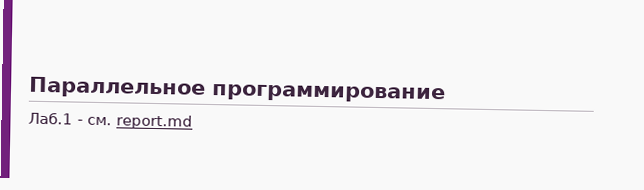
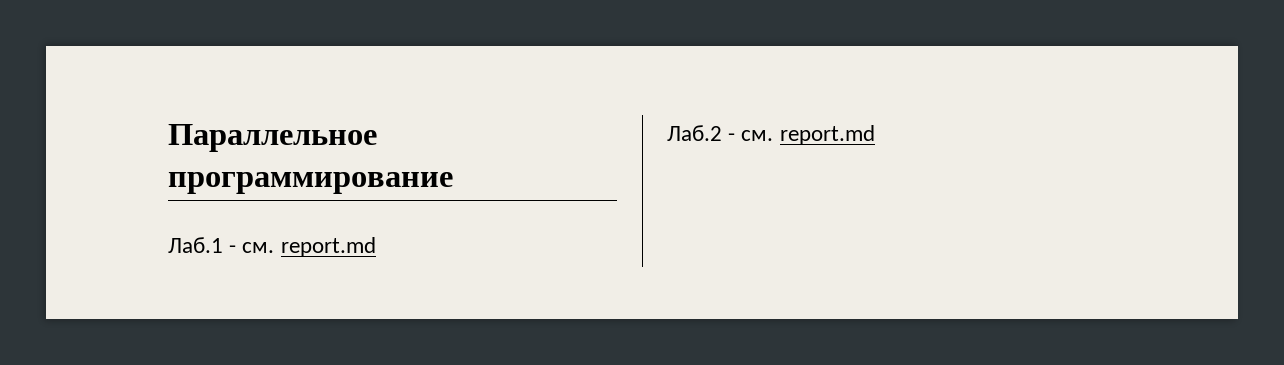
(193, 122) none -> [667,125,875,145] // Лаб.2 - см. report.md

